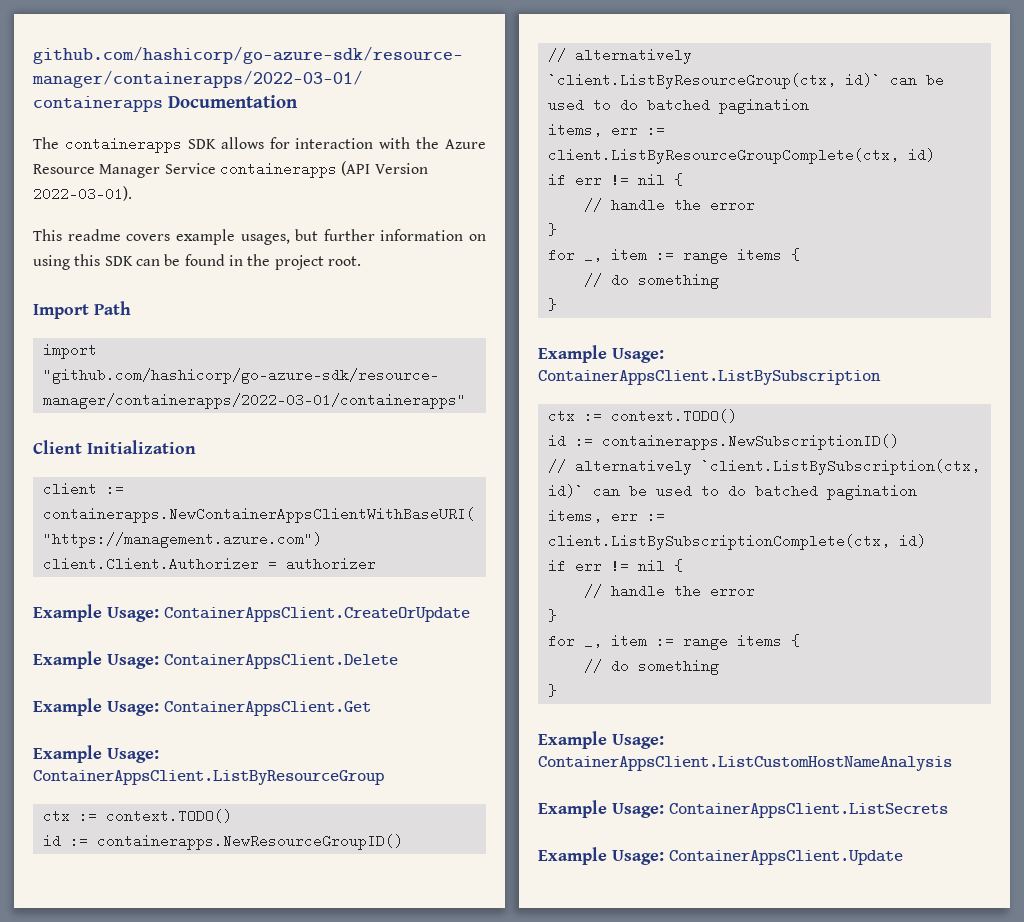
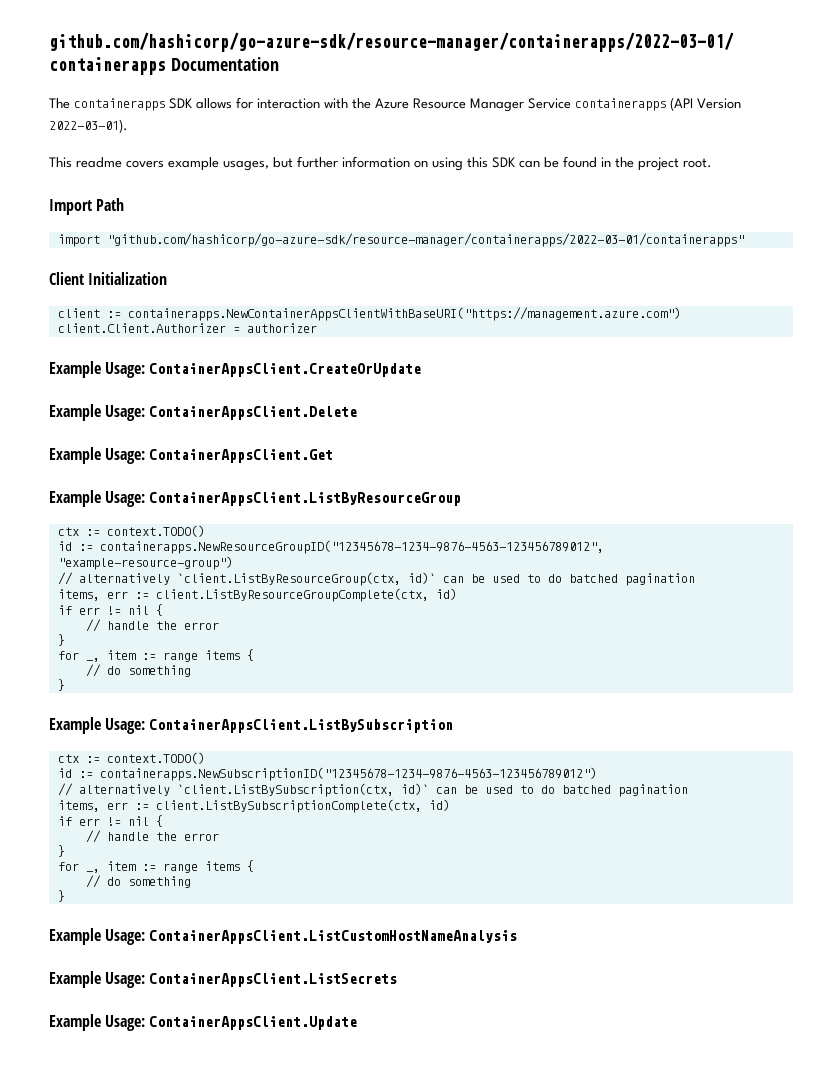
[96,834,403,850] containerapps.NewResourceGroupID() -> [99,540,604,554] [57,556,233,570] containerapps.NewResourceGroupID("12345678-1234-9876-4563-123456789012", "example-resource-group")
[601,434,899,450] containerapps.NewSubscriptionID() -> [99,767,597,781] containerapps.NewSubscriptionID("12345678-1234-9876-4563-123456789012")

